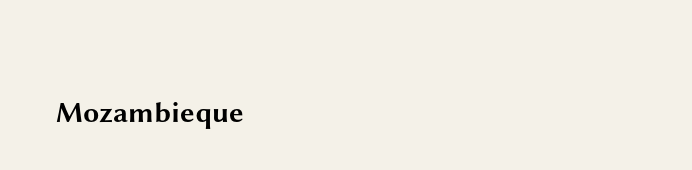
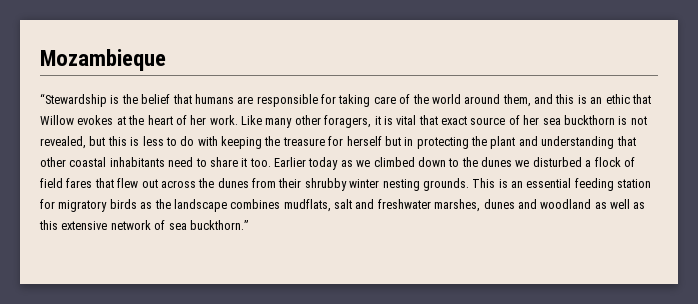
(244, 115) none -> [40,93,651,107] [40,115,647,128] [40,136,636,149] [40,157,635,170] [40,178,652,191] [40,199,646,212] [39,220,248,230] // “Stewardship is the belief that humans are responsible for taking care of the world around them, and this is an ethic that Willow evokes at the heart of her work. Like many other foragers, it is vital that exact source of her sea buckthorn is not revealed, but this is less to do with keeping the treasure for herself but in protecting the plant and understanding that other coastal inhabitants need to share it too. Earlier today as we climbed down to the dunes we disturbed a flock of field fares that flew out across the dunes from their shrubby winter nesting grounds. This is an essential feeding station for migratory birds as the landscape combines mudflats, salt and freshwater marshes, dunes and woodland as well as this extensive network of sea buckthorn.”

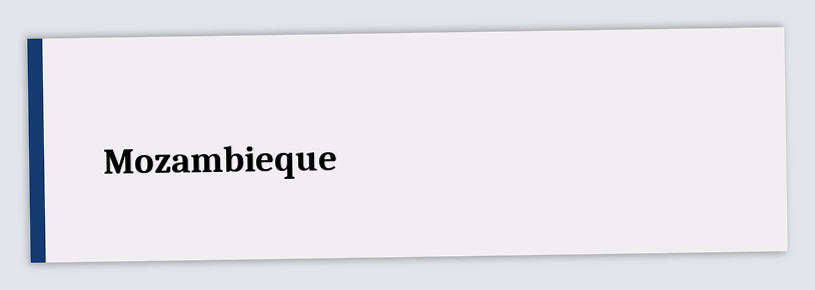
[40,93,651,107] [40,115,647,128] [40,136,636,149] [40,157,635,170] [40,178,652,191] [40,199,646,212] [39,220,248,230] // “Stewardship is the belief that humans are responsible for taking care of the world around them, and this is an ethic that Willow evokes at the heart of her work. Like many other foragers, it is vital that exact source of her sea buckthorn is not revealed, but this is less to do with keeping the treasure for herself but in protecting the plant and understanding that other coastal inhabitants need to share it too. Earlier today as we climbed down to the dunes we disturbed a flock of field fares that flew out across the dunes from their shrubby winter nesting grounds. This is an essential feeding station for migratory birds as the landscape combines mudflats, salt and freshwater marshes, dunes and woodland as well as this extensive network of sea buckthorn.” -> (338, 163) none

